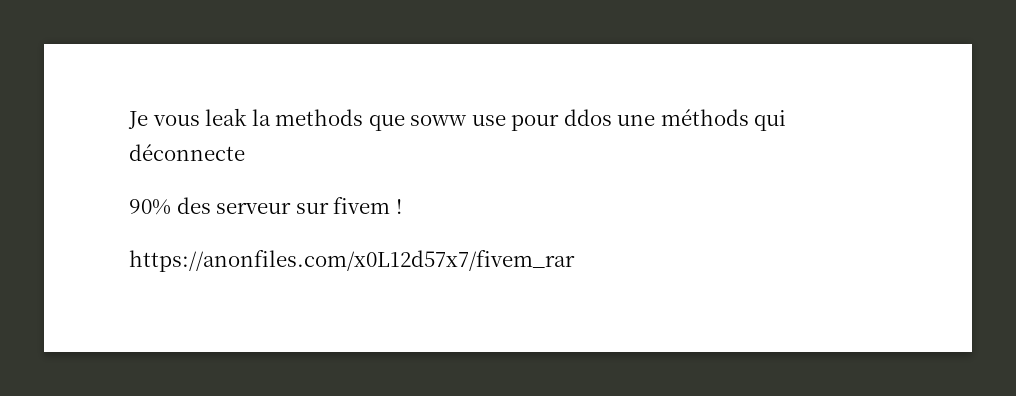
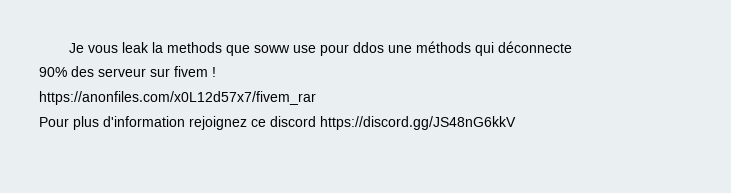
(575, 261) none -> [39,116,516,130] // Pour plus d'information rejoignez ce discord https://discord.gg/JS48nG6kkV

